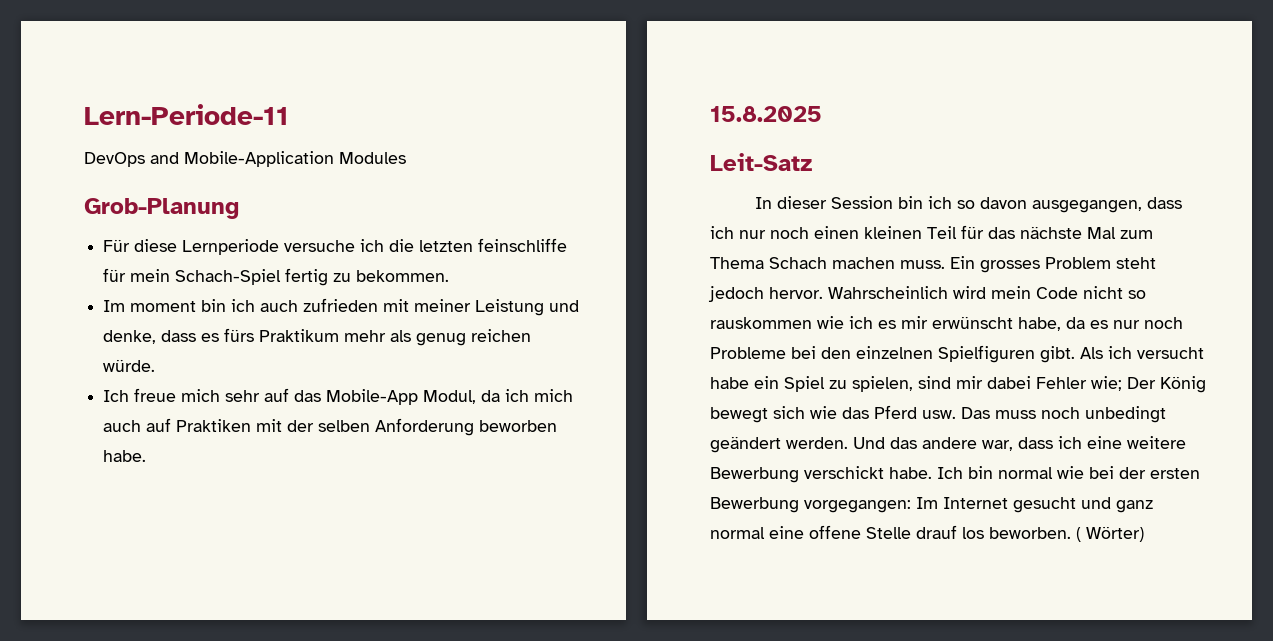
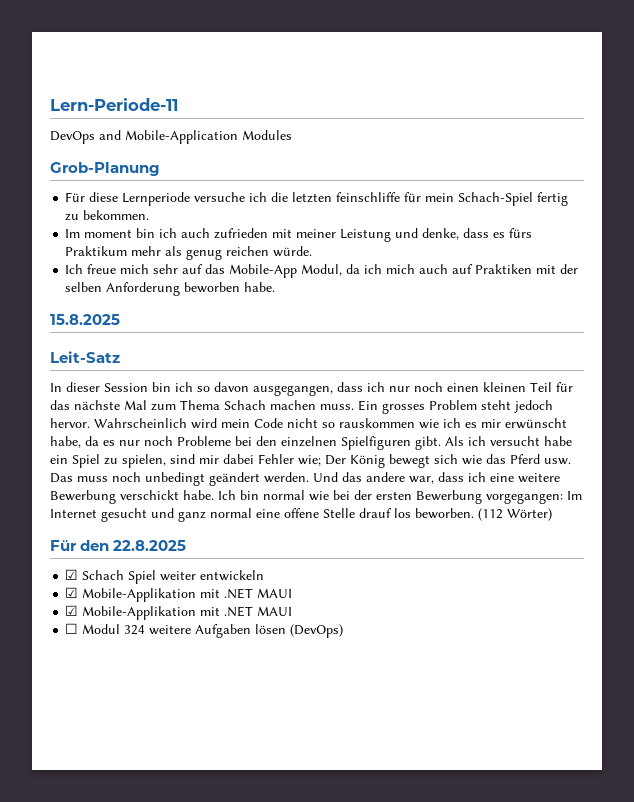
[1076,527,1081,542] ( -> [478,508,503,521] (112
(1144, 534) none -> [50,540,187,551] [65,569,265,584] [65,587,293,602] [65,605,293,620] [65,623,344,638] // Für den 22.8.2025 // ☑ Schach Spiel weiter entwickeln // ☑ Mobile-Applikation mit .NET MAUI // ☑ Mobile-Applikation mit .NET MAUI // ☐ Modul 324 weitere Aufgaben lösen (DevOps)

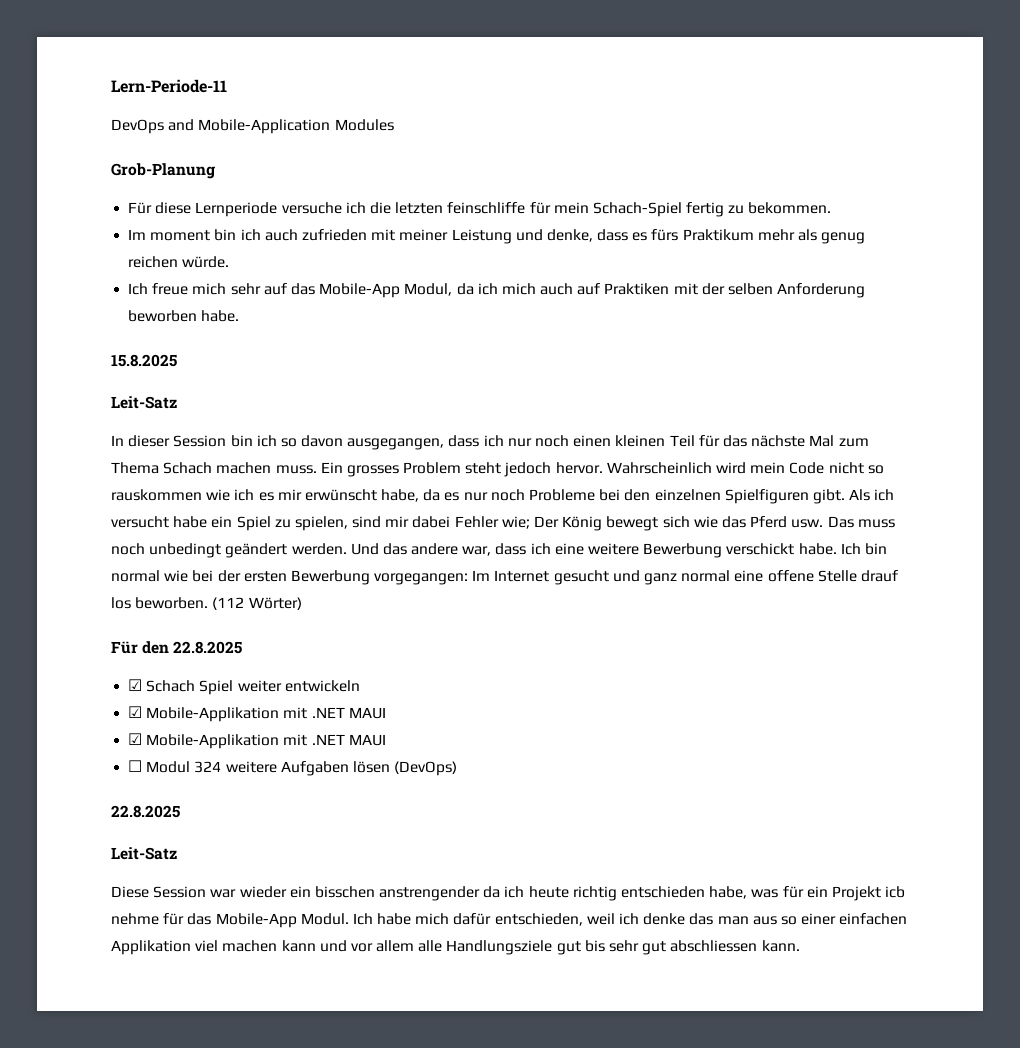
(344, 631) none -> [111,805,180,818] [111,847,177,860] [111,886,906,901] [111,913,908,928] [111,940,800,955] // 22.8.2025 // Leit-Satz // Diese Session war wieder ein bisschen anstrengender da ich heute richtig entschieden habe, was für ein Projekt icb nehme für das Mobile-App Modul. Ich habe mich dafür entschieden, weil ich denke das man aus so einer einfachen Applikation viel machen kann und vor allem alle Handlungsziele gut bis sehr gut abschliessen kann.

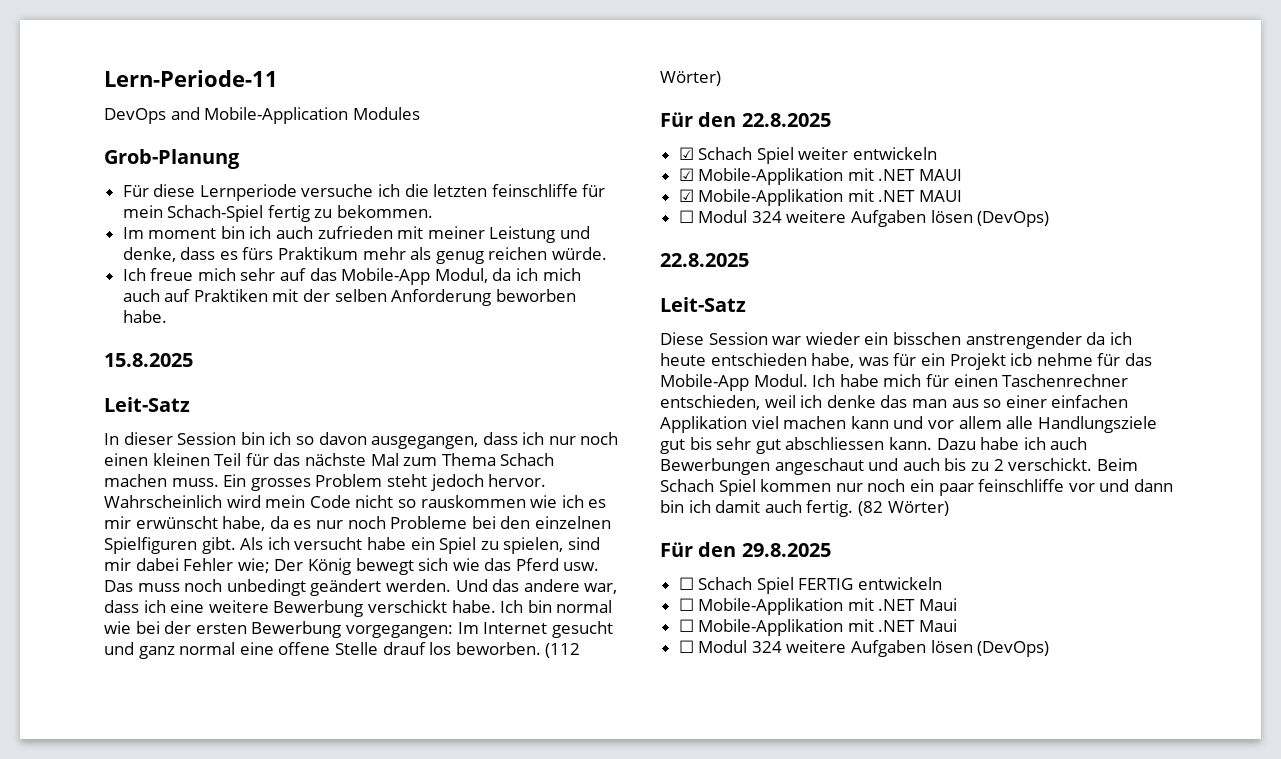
[572,886,617,901] richtig -> (706, 359) none
[453,913,492,925] dafür -> [925,374,1129,387] für einen Taschenrechner
(800, 946) none -> [936,437,1088,450] [660,458,1138,475] [660,479,1173,496] [660,500,949,517] [660,542,831,557] [678,577,943,594] [678,598,958,615] [678,619,958,636] [678,640,1050,657] Dazu habe ich auch Bewerbungen angeschaut und auch bis zu 2 verschickt. Beim Schach Spiel kommen nur noch ein paar feinschliffe vor und dann bin ich damit auch fertig. (82 Wörter) // Für den 29.8.2025 // ☐ Schach Spiel FERTIG entwickeln // ☐ Mobile-Applikation mit .NET Maui // ☐ Mobile-Applikation mit .NET Maui // ☐ Modul 324 weitere Aufgaben lösen (DevOps)

